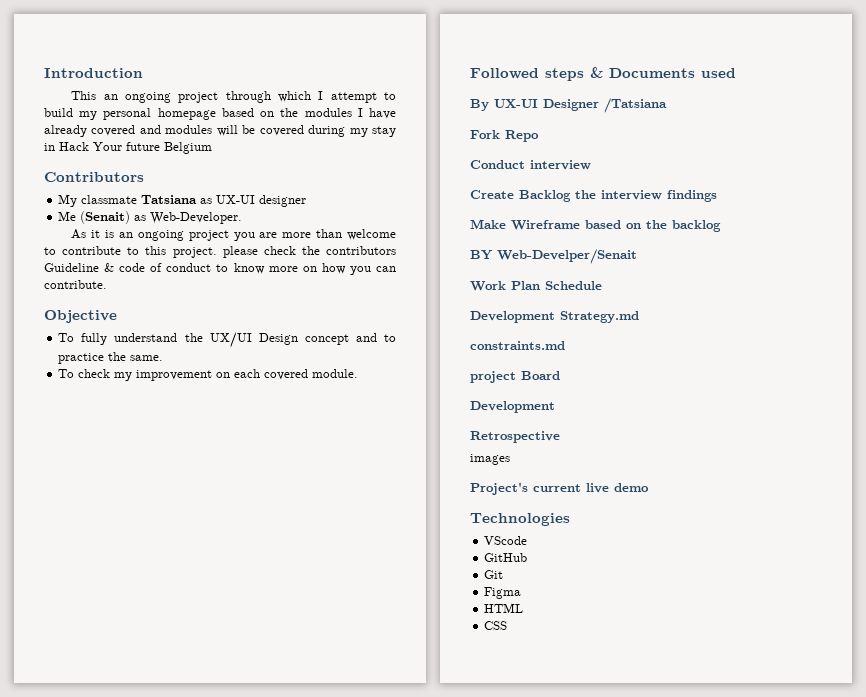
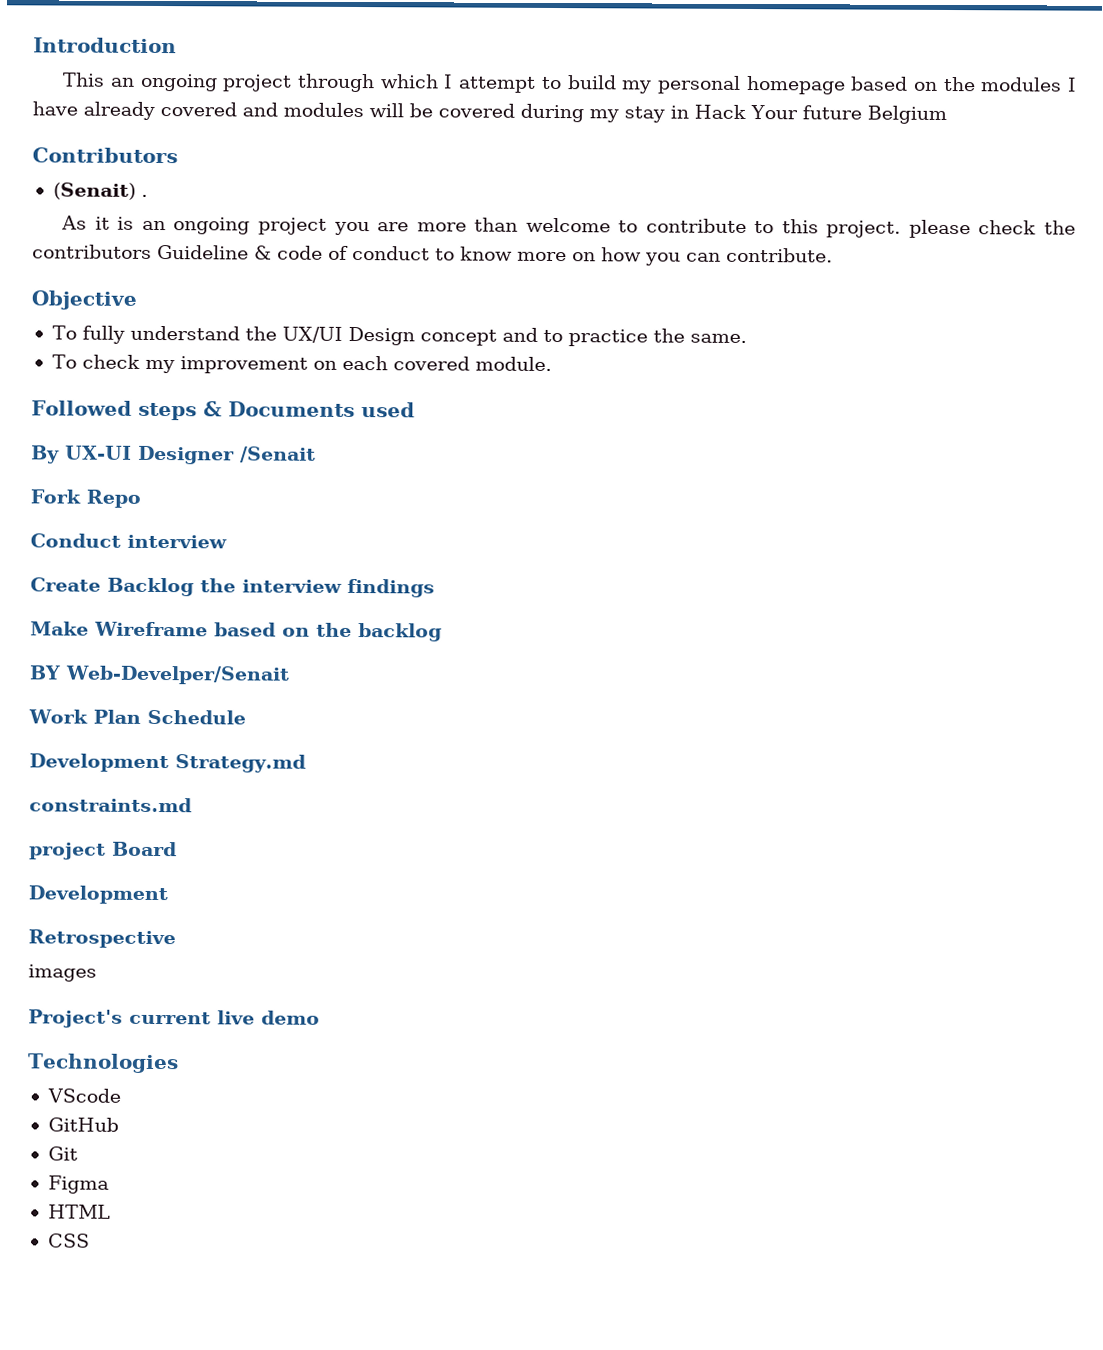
[58,194,307,207] [58,211,243,224] My classmate Tatsiana as UX-UI designer // Me (Senait) as Web-Developer. -> [52,182,148,200] (Senait) .
[604,98,667,113] /Tatsiana -> [239,446,316,463] /Senait

